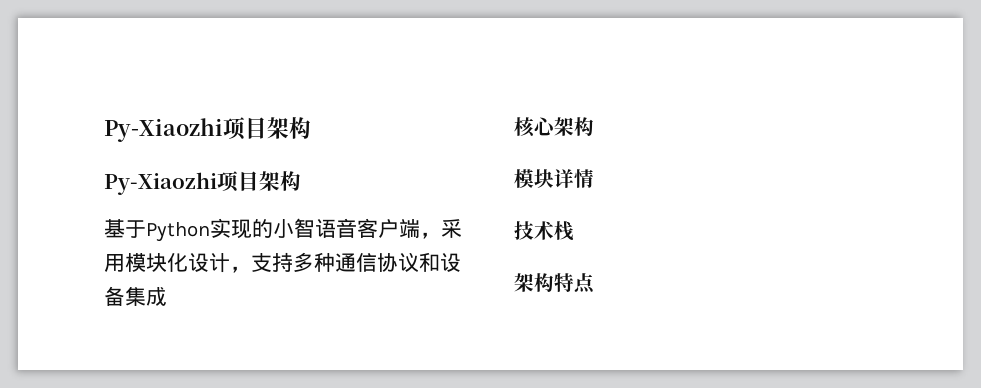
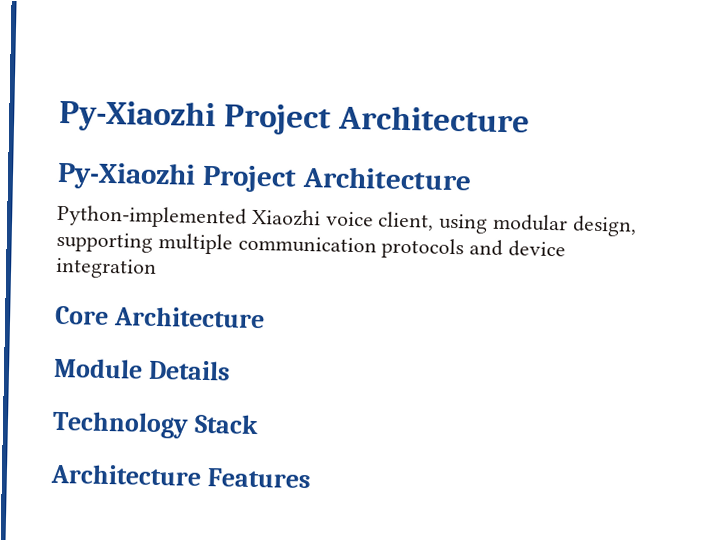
[104,117,311,142] [104,171,301,195] [104,218,462,242] [104,252,461,273] [104,286,167,306] [514,117,594,137] [514,169,594,188] [514,221,574,241] [514,273,595,294] Py-Xiaozhi项目架构 // Py-Xiaozhi项目架构 // 基于Python实现的小智语音客户端，采用模块化设计，支持多种通信协议和设备集成 // 核心架构 // 模块详情 // 技术栈 // 架构特点 -> [58,99,530,136] [57,160,472,193] [57,204,637,237] [56,231,567,260] [55,257,157,279] [54,305,266,329] [53,357,232,381] [52,410,260,439] [50,463,313,489] Py-Xiaozhi Project Architecture // Py-Xiaozhi Project Architecture // Python-implemented Xiaozhi voice client, using modular design, supporting multiple communication protocols and device integration // Core Architecture // Module Details // Technology Stack // Architecture Features

